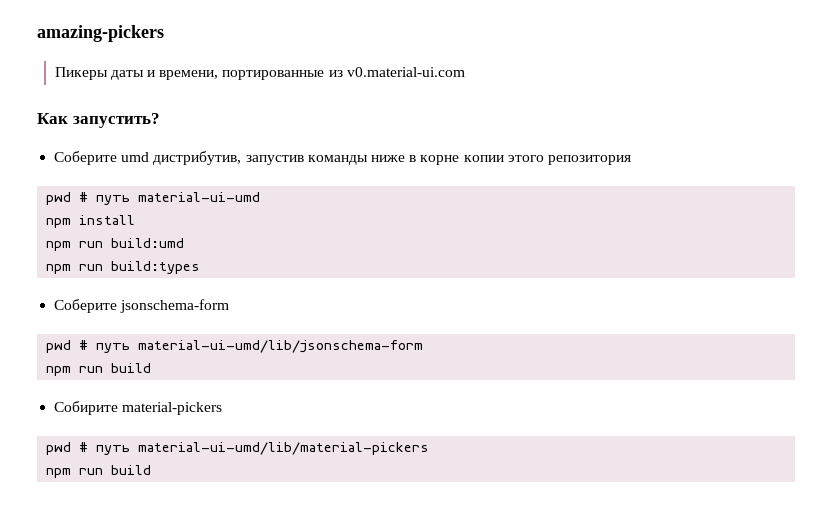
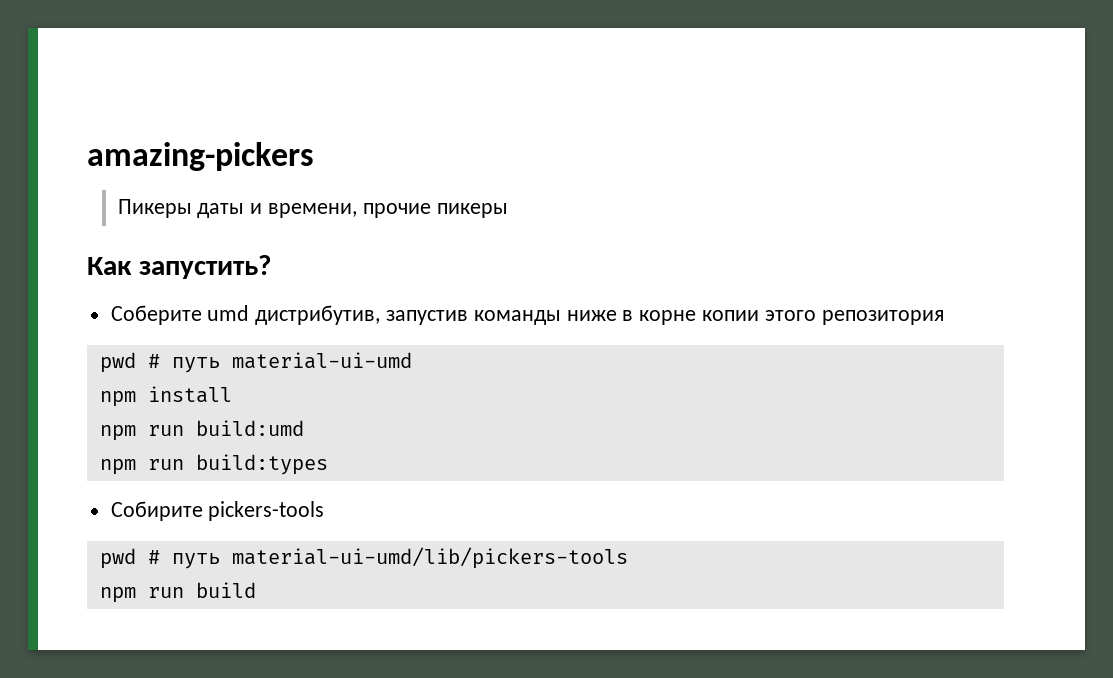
[222,67,465,80] портированные из v0.material-ui.com -> [362,203,508,218] прочие пикеры
[54,299,230,313] [46,340,424,353] [46,363,152,376] [54,401,223,415] [46,442,430,455] [46,465,152,478] Соберите jsonschema-form // pwd # путь material-ui-umd/lib/jsonschema-form // npm run build // Собирите material-pickers // pwd # путь material-ui-umd/lib/material-pickers // npm run build -> [110,501,325,521] [99,547,628,569] [99,582,256,603] Собирите pickers-tools // pwd # путь material-ui-umd/lib/pickers-tools // npm run build

